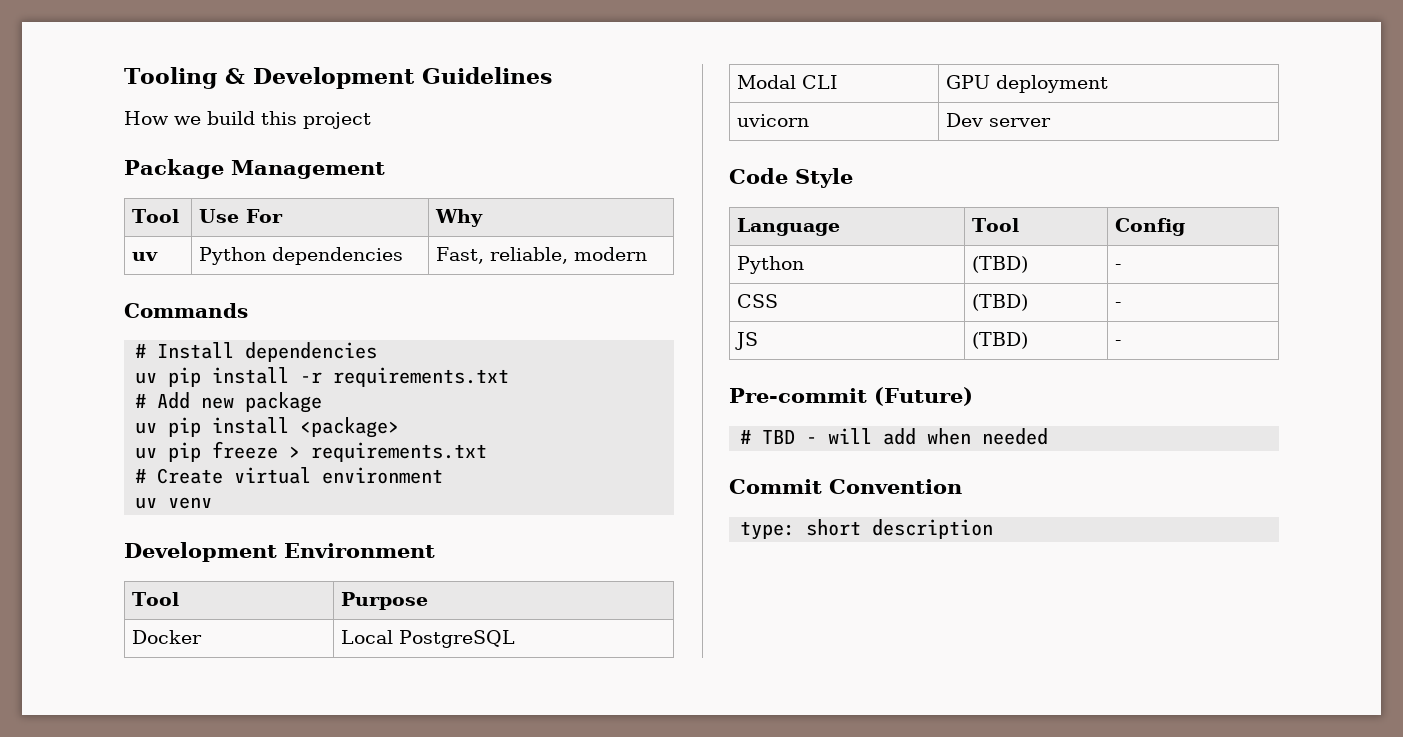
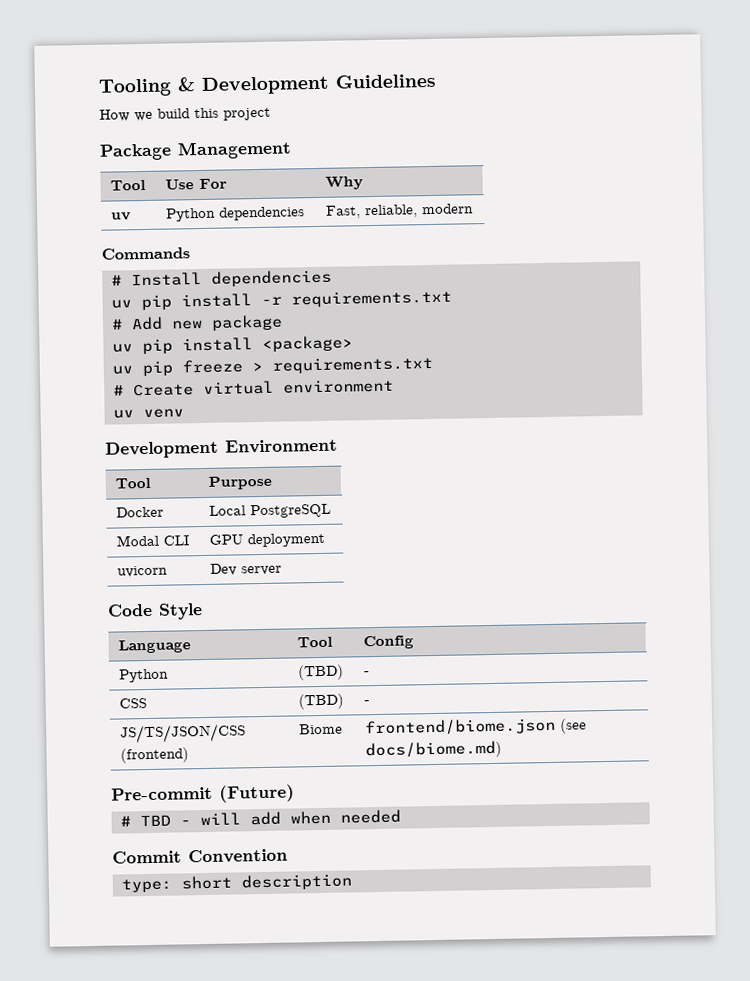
[734,332,758,350] [971,332,1028,349] [1114,340,1121,346] JS | (TBD) | - -> [119,723,246,744] [119,747,189,764] [298,723,343,735] [364,717,587,737] [364,740,502,760] JS/TS/JSON/CSS (frontend) | Biome | frontend/biome.json (see docs/biome.md)

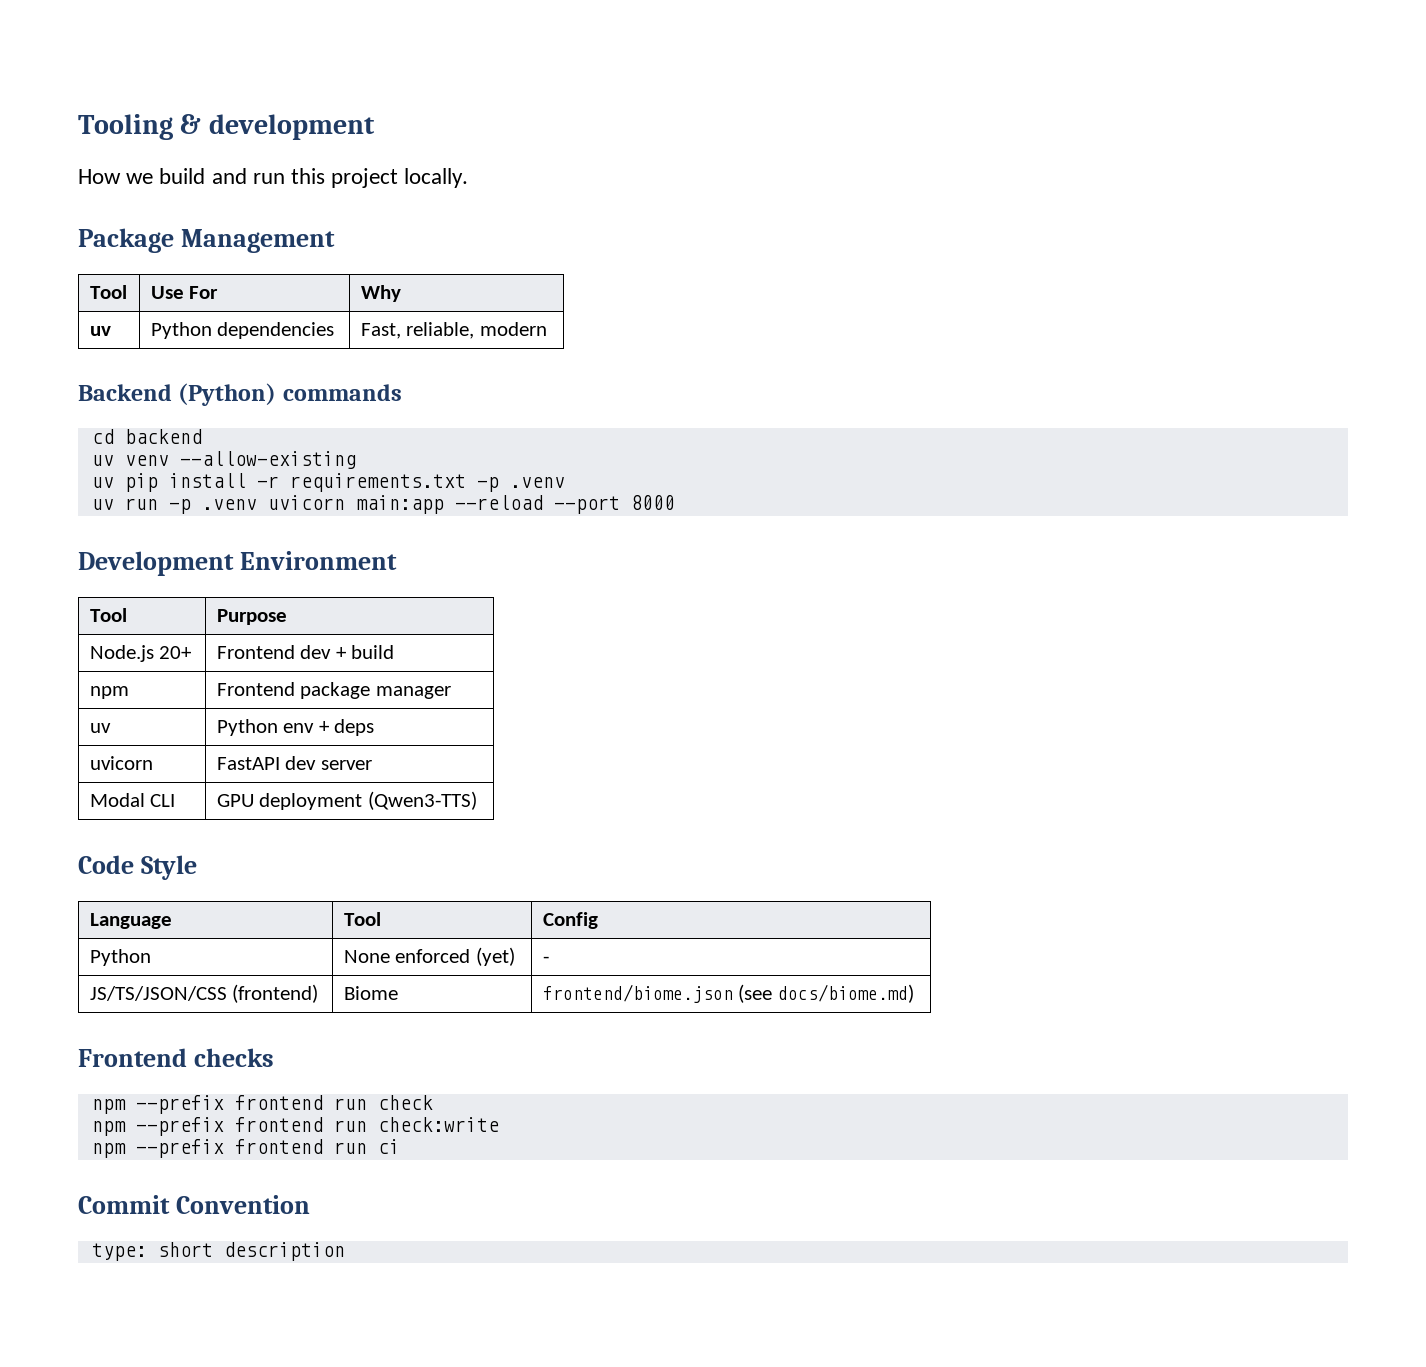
[201,73,436,95] Development Guidelines -> [208,114,375,140] development
(190, 113) none -> [211,168,285,184] and run
(271, 114) none -> [404,168,469,188] locally.
[101,247,190,260] [110,269,332,287] Commands // # Install dependencies -> [78,383,402,406] [91,429,202,444] [91,451,356,469] Backend (Python) commands // cd backend // uv venv --allow-existing
[110,314,283,331] [111,335,353,355] [111,355,433,377] [112,378,394,397] [112,408,184,419] [105,438,338,459] [114,477,151,489] [207,475,272,490] [115,506,164,518] [208,503,331,519] // # Add new package // uv pip install <package> // uv pip freeze > requirements.txt // # Create virtual environment // uv venv // Development Environment // Tool | Purpose // Docker | Local PostgreSQL -> [476,477,565,492] [91,495,675,514] [78,551,397,576] [89,608,127,622] [216,609,287,625] [89,645,192,662] [216,645,395,659] [89,686,129,699] [216,682,451,699] [89,723,111,733] [216,719,375,736] [89,756,153,770] [216,756,372,770] -p .venv // uv run -p .venv uvicorn main:app --reload --port 8000 // Development Environment // Tool | Purpose // Node.js 20+ | Frontend dev + build // npm | Frontend package manager // uv | Python env + deps // uvicorn | FastAPI dev server
[116,565,168,578] [209,563,282,576] // uvicorn | Dev server -> [367,791,477,810] (Qwen3-TTS)
[297,664,344,681] [363,671,370,676] [118,698,147,709] [297,693,344,710] (TBD) | - // CSS | (TBD) -> [343,947,515,966] None enforced (yet)
[111,784,295,803] [119,809,401,827] Pre-commit (Future) // # TBD - will add when needed -> [78,1048,274,1067] [91,1095,433,1114] [91,1117,499,1136] [91,1139,400,1158] Frontend checks // npm --prefix frontend run check // npm --prefix frontend run check:write // npm --prefix frontend run ci

